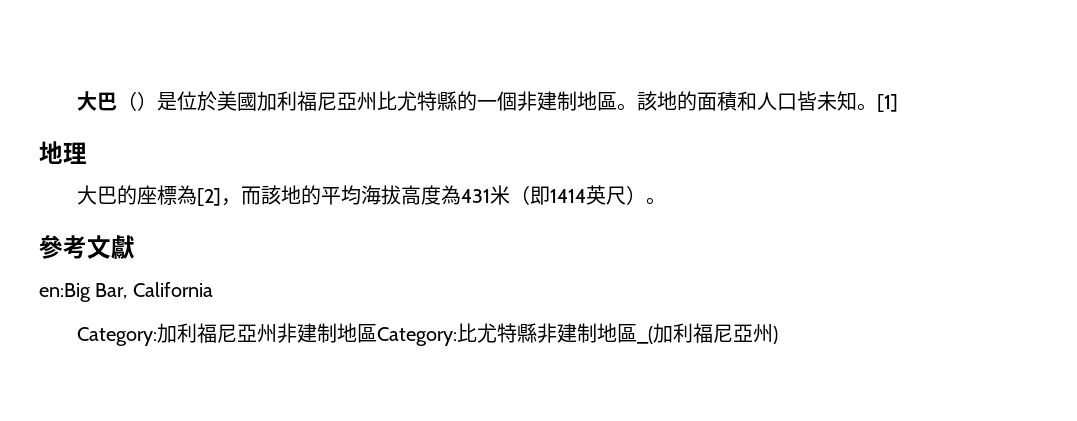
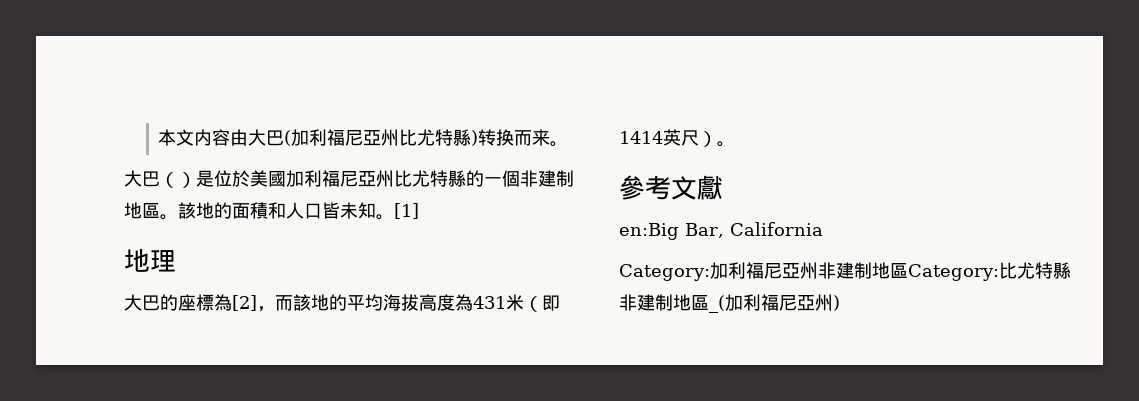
(77, 101) none -> [158,129,569,147] 本文内容由大巴(加利福尼亞州比尤特縣)转换而来。 //

